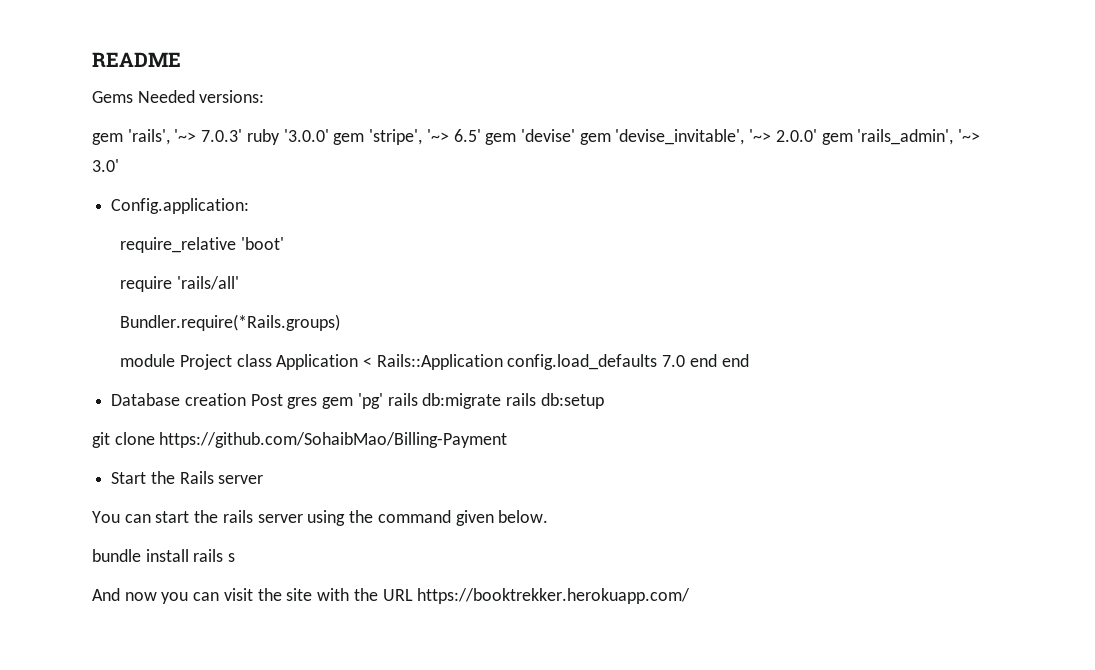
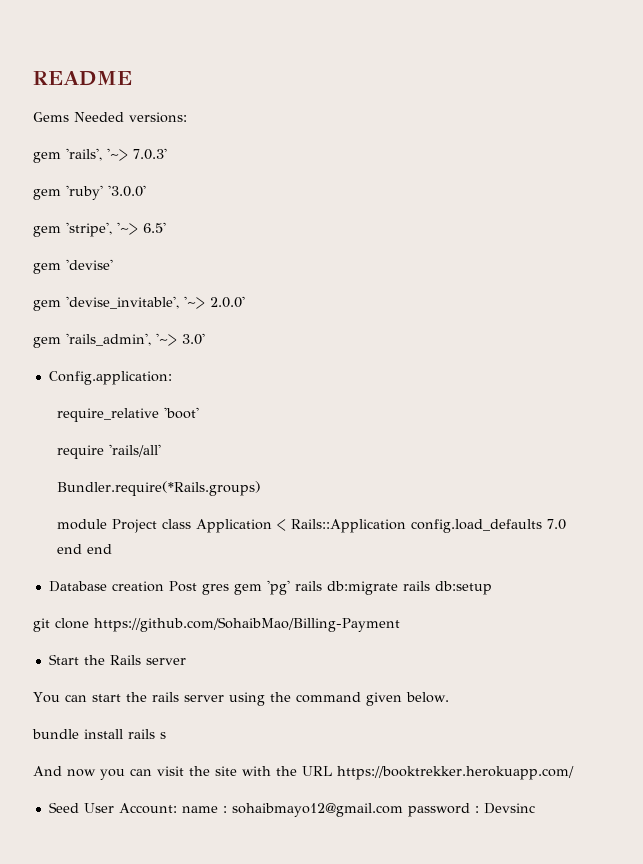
[246,129,280,145] ruby -> [33,185,103,200] // gem 'ruby'
(329, 135) none -> (146, 191) //
(481, 135) none -> (166, 227) //
(575, 135) none -> (113, 264) //
(817, 135) none -> (245, 302) //
(691, 596) none -> [48,802,535,817] // Seed User Account: name : sohaibmayo12@gmail.com password : Devsinc

